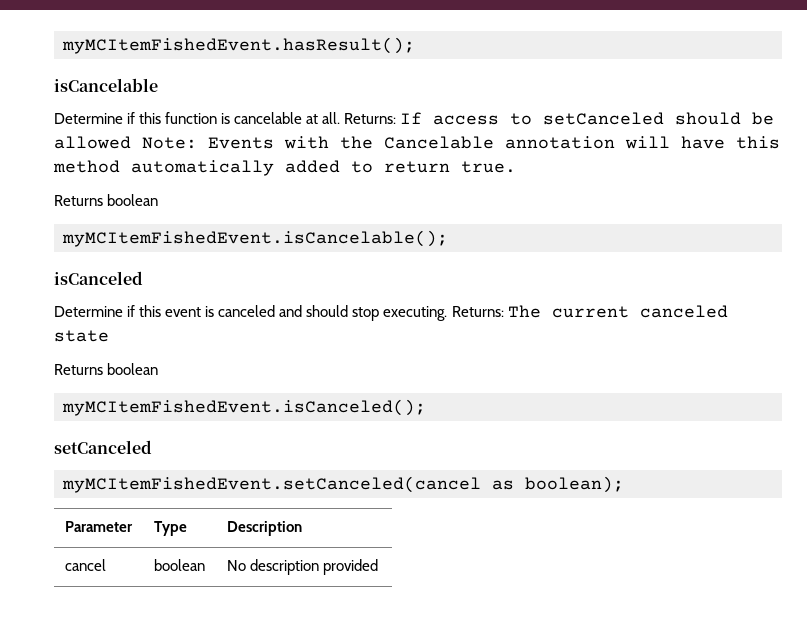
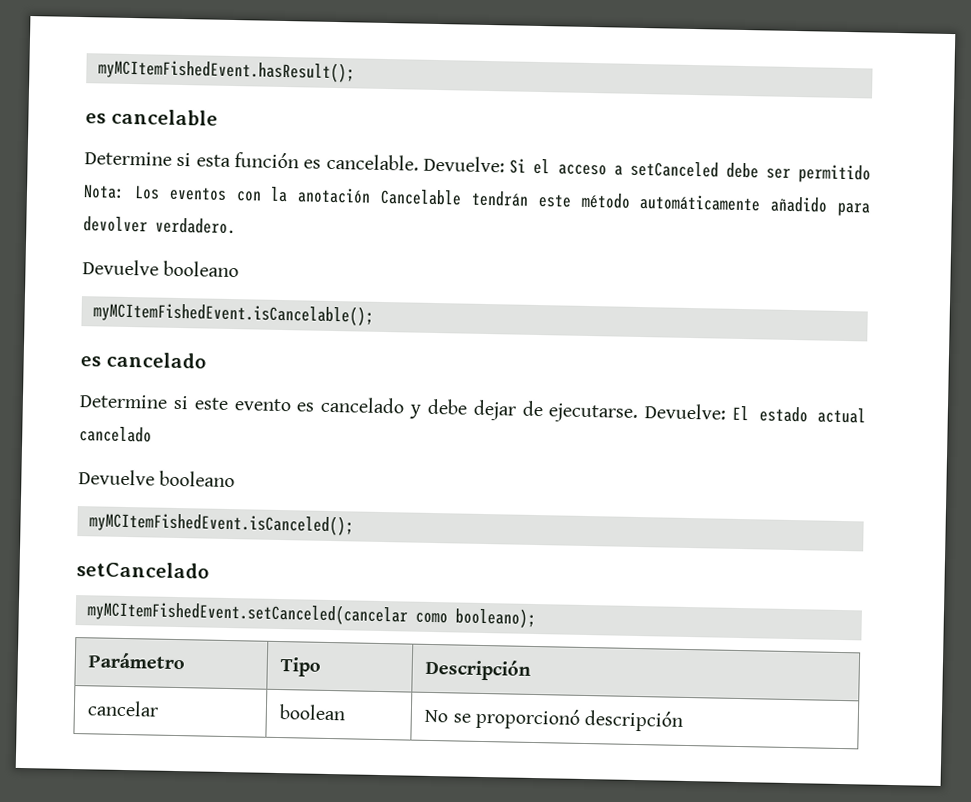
[54,78,158,92] [54,112,775,125] [54,136,780,149] [53,160,516,176] [54,194,159,206] isCancelable // Determine if this function is cancelable at all. Returns: If access to setCanceled should be allowed Note: Events with the Cancelable annotation will have this method automatically added to return true. // Returns boolean -> [85,108,218,126] [84,151,871,184] [83,184,871,217] [83,216,236,235] [82,259,240,278] es cancelable // Determine si esta función es cancelable. Devuelve: Si el acceso a setCanceled debe ser permitido Nota: Los eventos con la anotación Cancelable tendrán este método automáticamente añadido para devolver verdadero. // Devuelve booleano
[54,271,143,285] [54,305,728,321] [54,330,109,342] [54,363,159,375] [62,399,426,416] [54,440,152,454] [62,476,624,493] [64,521,133,532] [153,521,187,536] [226,521,302,536] [64,559,106,571] isCanceled // Determine if this event is canceled and should stop executing. Returns: The current canceled state // Returns boolean // myMCItemFishedEvent.isCanceled(); // setCanceled // myMCItemFishedEvent.setCanceled(cancel as boolean); // Parameter | Type | Description // cancel -> [80,351,206,369] [79,394,866,424] [79,426,152,443] [78,469,236,488] [88,511,354,536] [76,561,209,579] [86,600,536,629] [88,652,186,670] [280,657,322,677] [425,658,532,681] [87,700,160,717] es cancelado // Determine si este evento es cancelado y debe dejar de ejecutarse. Devuelve: El estado actual cancelado // Devuelve booleano // myMCItemFishedEvent.isCanceled(); // setCancelado // myMCItemFishedEvent.setCanceled(cancelar como booleano); // Parámetro | Tipo | Descripción // cancelar
[249,559,378,575] description provided -> [452,707,684,732] se proporcionó descripción

